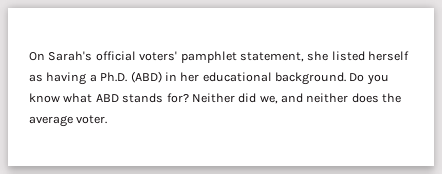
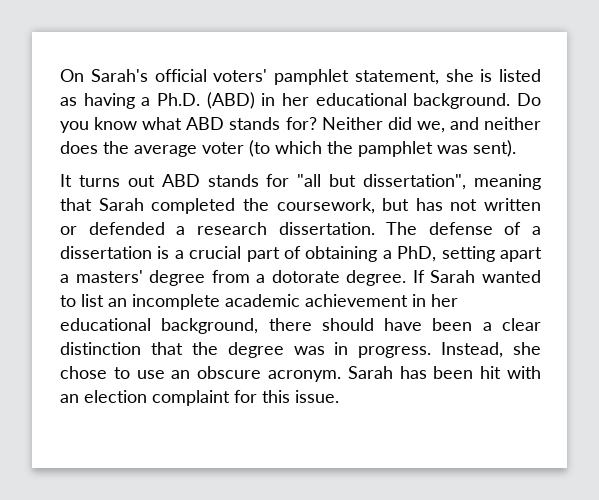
[331,51,409,61] listed herself -> [480,69,541,82] is listed
[76,115,108,124] voter. -> [202,140,516,157] [60,174,541,190] [60,198,541,214] [60,222,541,235] [60,246,542,262] [60,270,541,286] [60,294,458,310] [60,318,541,334] [60,342,541,358] [60,366,541,382] [60,390,339,406] voter (to which the pamphlet was sent). // It turns out ABD stands for "all but dissertation", meaning that Sarah completed the coursework, but has not written or defended a research dissertation. The defense of a dissertation is a crucial part of obtaining a PhD, setting apart a masters' degree from a dotorate degree. If Sarah wanted to list an incomplete academic achievement in her educational background, there should have been a clear distinction that the degree was in progress. Instead, she chose to use an obscure acronym. Sarah has been hit with an election complaint for this issue.

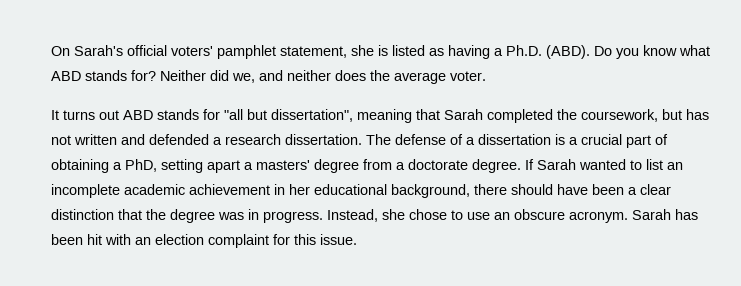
[206,92,511,109] (ABD) in her educational background. -> [546,45,590,59] (ABD).
[202,140,516,157] voter (to which the pamphlet was sent). -> [450,71,486,81] voter.
[60,226,77,235] or -> [121,134,145,145] and
[271,270,340,283] dotorate -> [408,159,468,170] doctorate

